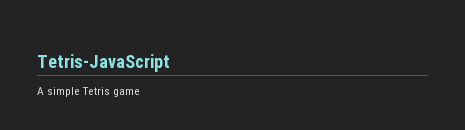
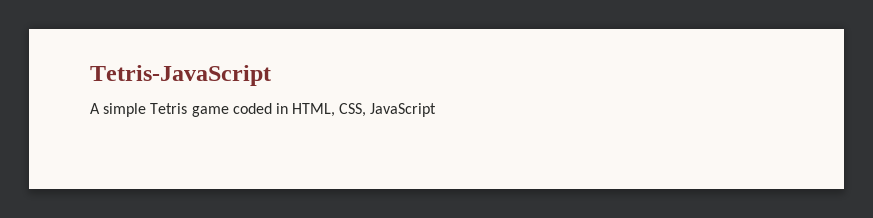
(141, 93) none -> [232,103,437,117] coded in HTML, CSS, JavaScript

